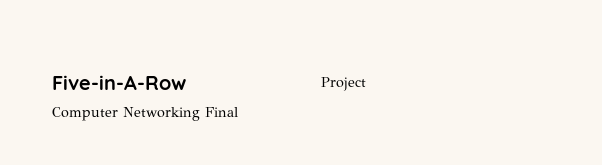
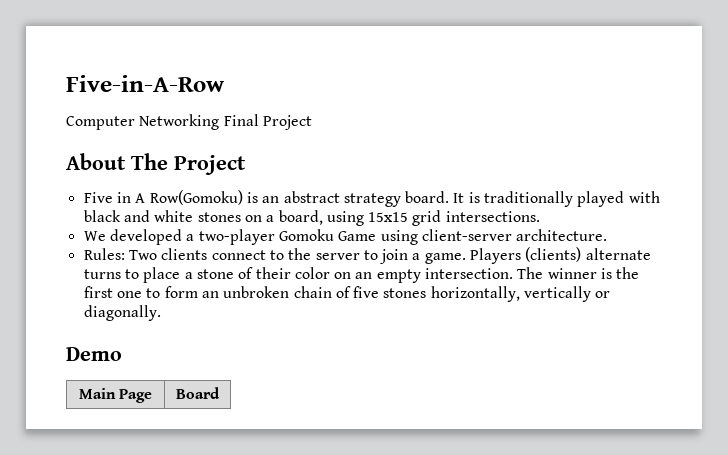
(366, 84) none -> [66,153,246,175] [83,190,660,207] [83,210,540,226] [83,229,608,245] [83,247,651,264] [83,267,640,283] [83,286,611,302] [83,305,161,321] [66,347,122,361] [78,388,153,403] [176,387,220,399] // About The Project // Five in A Row(Gomoku) is an abstract strategy board. It is traditionally played with black and white stones on a board, using 15x15 grid intersections. // We developed a two-player Gomoku Game using client-server architecture. // Rules: Two clients connect to the server to join a game. Players (clients) alternate turns to place a stone of their color on an empty intersection. The winner is the first one to form an unbroken chain of five stones horizontally, vertically or diagonally. // Demo // Main Page | Board

